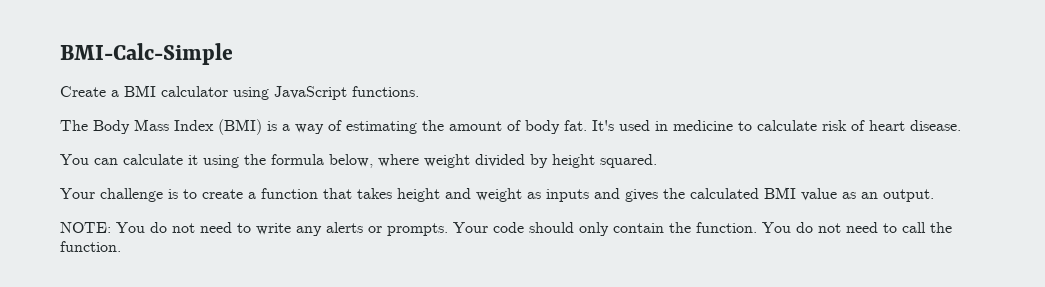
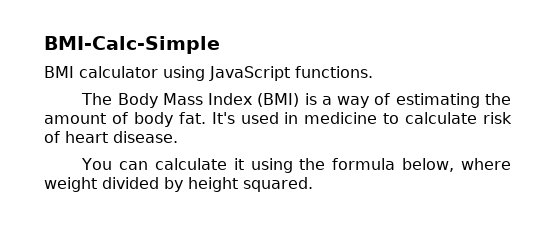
[60,86,119,97] Create a -> (220, 45) none
[60,187,934,202] [60,222,952,236] [60,241,121,252] // Your challenge is to create a function that takes height and weight as inputs and gives the calculated BMI value as an output. // NOTE: You do not need to write any alerts or prompts. Your code should only contain the function. You do not need to call the function. -> (313, 184) none

